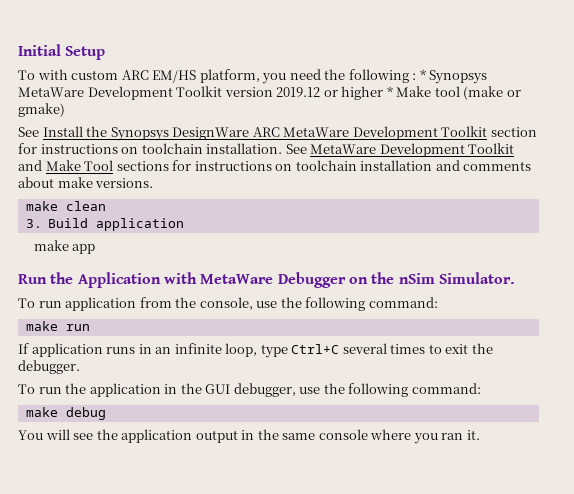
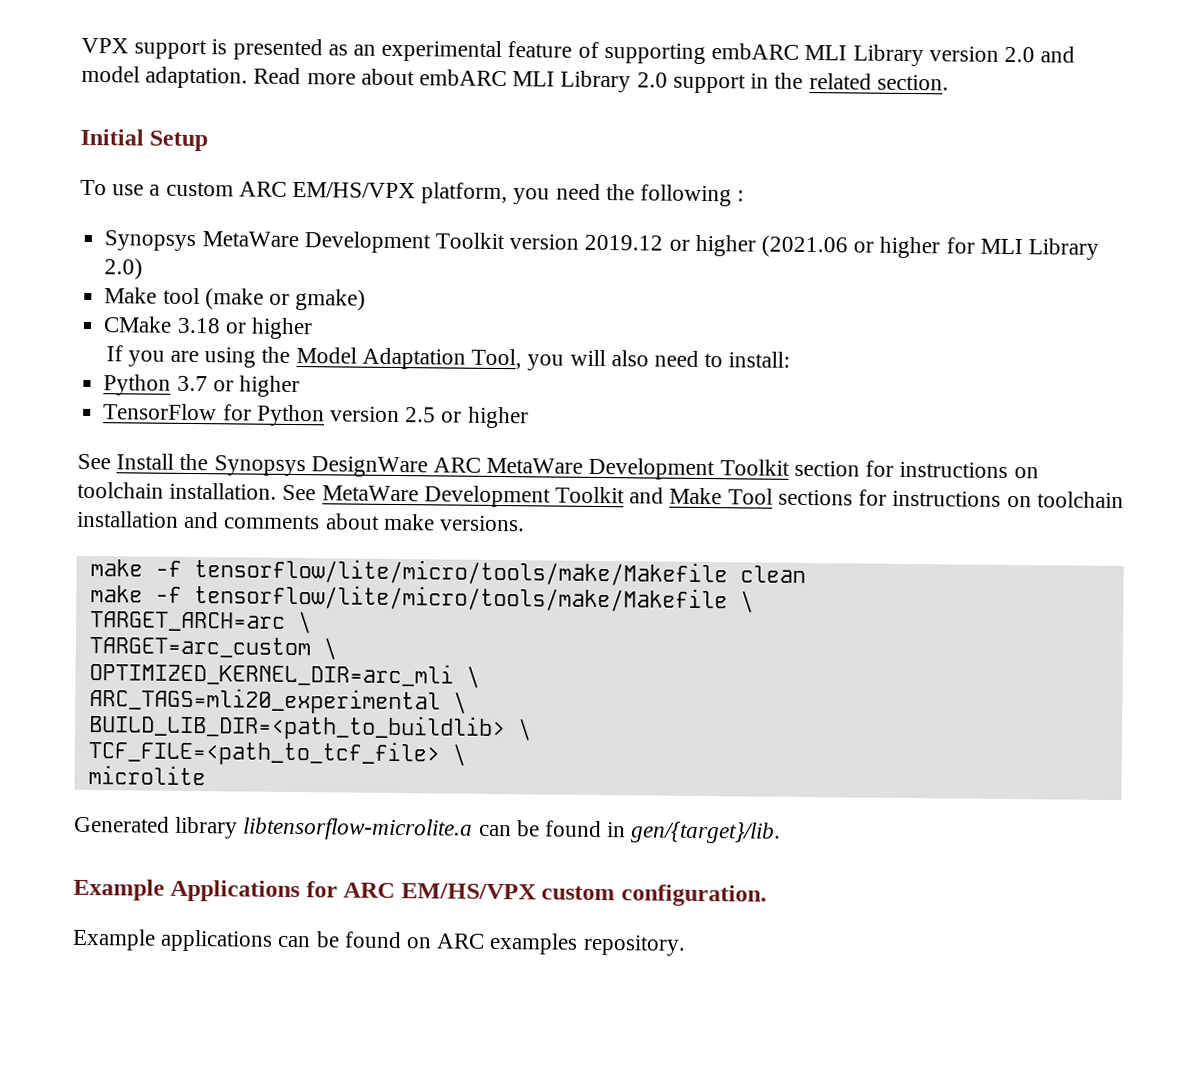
(18, 50) none -> [81,37,1076,67] [81,65,949,94] VPX support is presented as an experimental feature of supporting embARC MLI Library version 2.0 and model adaptation. Read more about embARC MLI Library 2.0 support in the related section. //
[37,69,68,80] with -> [112,184,161,196] use a
[152,70,197,83] EM/HS -> [292,181,417,199] EM/HS/VPX
[419,69,426,80] * -> (745, 196) //
[386,86,393,97] * -> [760,235,1100,260] [104,258,144,280] (2021.06 or higher for MLI Library 2.0) //
(65, 110) none -> [103,316,313,340] [105,345,791,371] [103,374,300,398] [103,403,529,429] // CMake 3.18 or higher // If you are using the Model Adaptation Tool, you will also need to install: // Python 3.7 or higher // TensorFlow for Python version 2.5 or higher
(58, 206) none -> [154,558,728,587] -f tensorflow/lite/micro/tools/make/Makefile
[25,218,185,231] [33,240,96,254] [18,272,515,288] [18,297,438,311] [25,321,90,331] [18,343,493,358] [18,360,80,374] [18,383,481,397] [25,407,106,420] [18,429,480,444] 3. Build application // make app // Run the Application with MetaWare Debugger on the nSim Simulator. // To run application from the console, use the following command: // make run // If application runs in an infinite loop, type Ctrl+C several times to exit the debugger. // To run the application in the GUI debugger, use the following command: // make debug // You will see the application output in the same console where you ran it. -> [89,584,754,613] [89,611,312,634] [88,636,337,660] [88,661,480,688] [88,687,467,715] [87,713,532,742] [87,739,466,767] [87,764,206,786] [74,815,782,844] [73,878,767,907] [72,928,686,956] make -f tensorflow/lite/micro/tools/make/Makefile \ // TARGET_ARCH=arc \ // TARGET=arc_custom \ // OPTIMIZED_KERNEL_DIR=arc_mli \ // ARC_TAGS=mli20_experimental \ // BUILD_LIB_DIR=<path_to_buildlib> \ // TCF_FILE=<path_to_tcf_file> \ // microlite // Generated library libtensorflow-microlite.a can be found in gen/{target}/lib. // Example Applications for ARC EM/HS/VPX custom configuration. // Example applications can be found on ARC examples repository.

